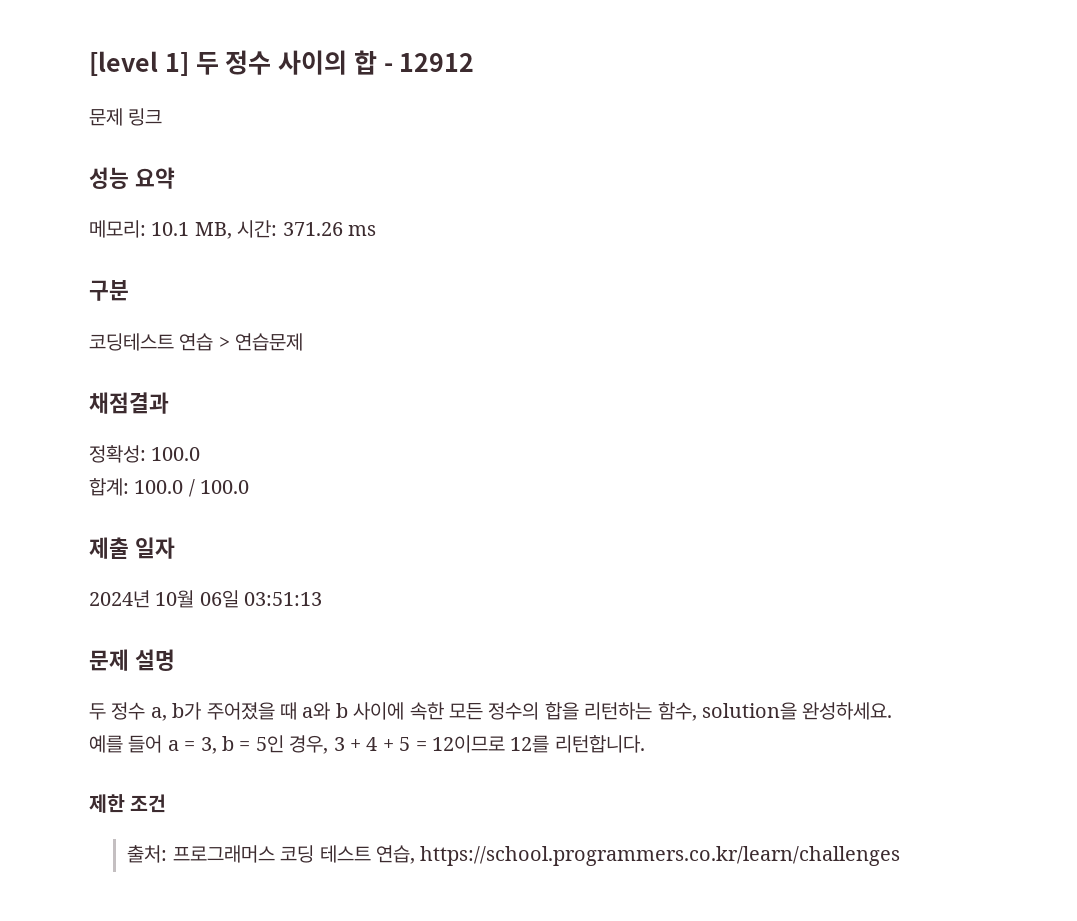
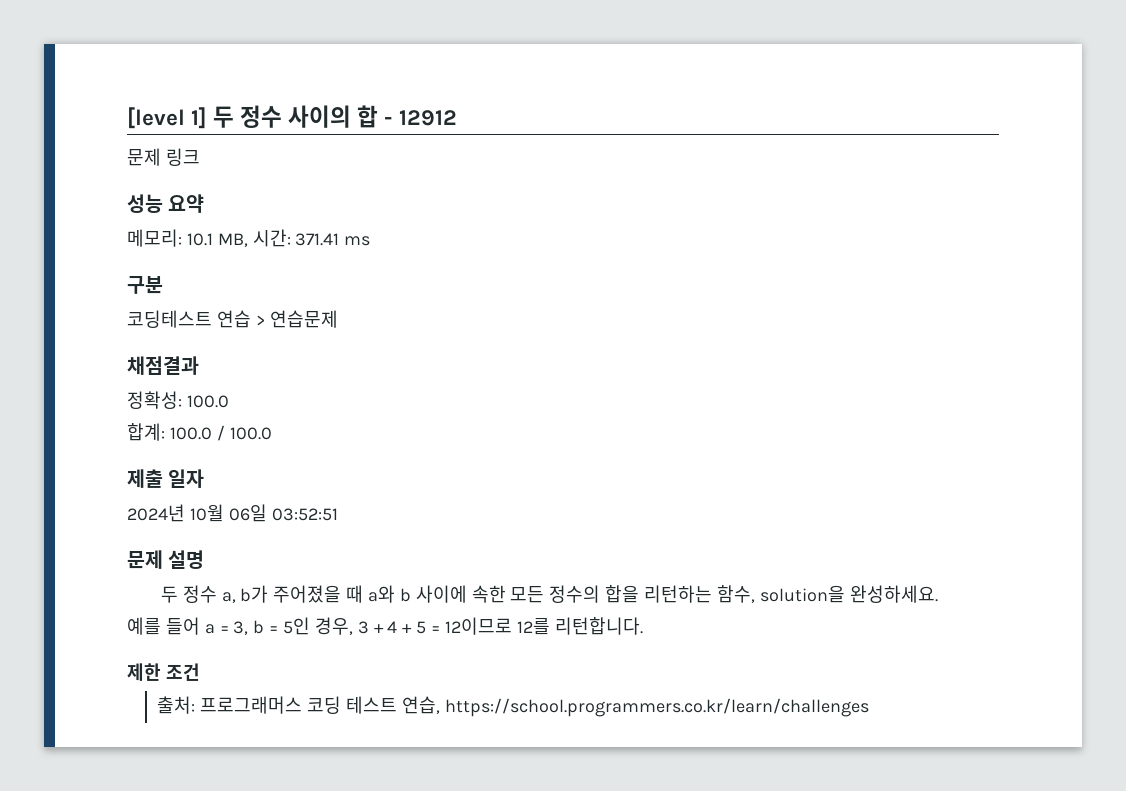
[282,222,343,236] 371.26 -> [295,233,340,246] 371.41
[244,592,323,606] 03:51:13 -> [271,508,338,521] 03:52:51

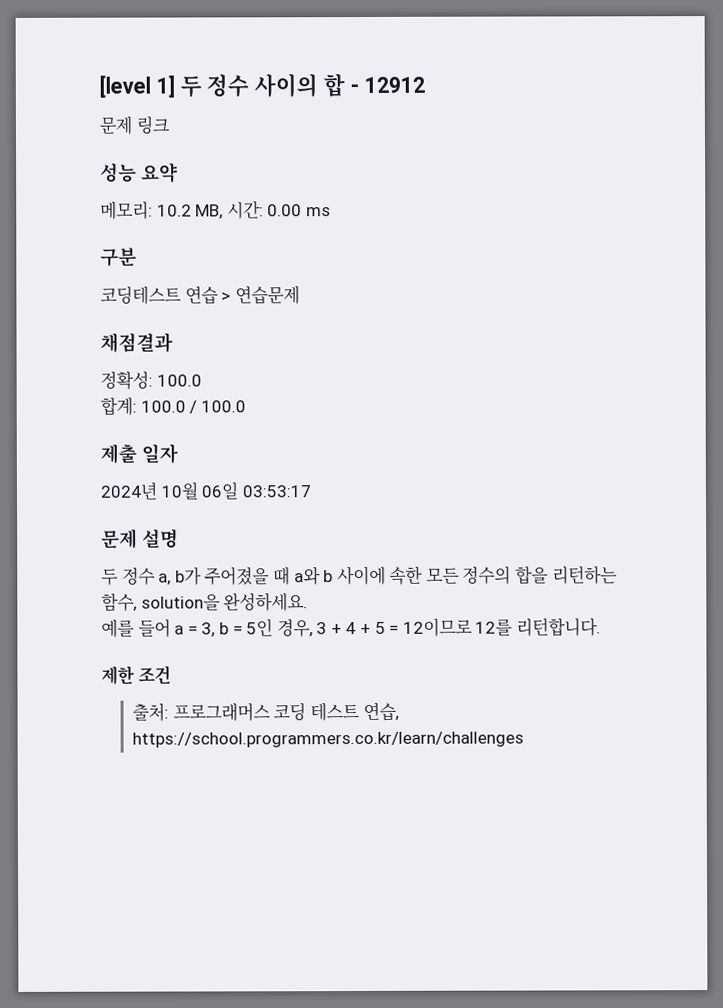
[186,233,213,246] 10.1 -> [156,204,192,217] 10.2
[295,233,340,246] 371.41 -> [267,204,303,217] 0.00
[271,508,338,521] 03:52:51 -> [241,485,311,498] 03:53:17

